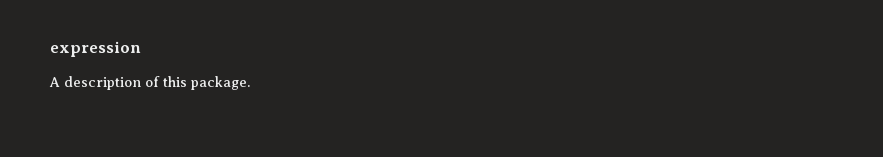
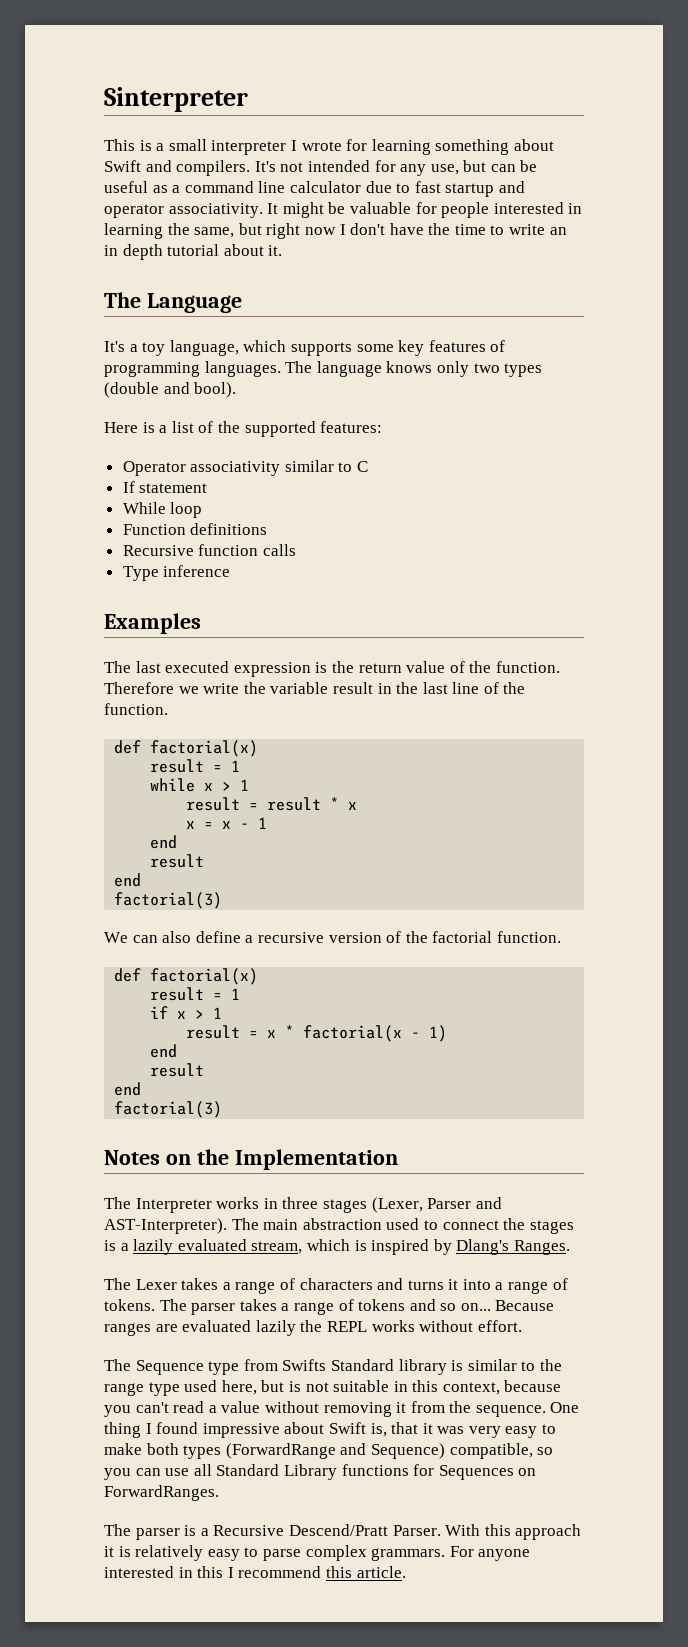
[50,41,141,57] [49,76,250,90] expression // A description of this package. -> [104,87,248,112] [104,139,554,155] [104,160,538,176] [104,181,525,197] [104,202,583,218] [104,223,567,239] [104,244,283,260] [104,292,242,313] [104,340,506,356] [104,361,543,377] [104,382,237,398] [104,421,383,437] [122,460,369,476] [122,481,208,493] [122,502,203,518] [122,523,268,535] [122,544,296,556] [122,565,231,581] [104,613,201,634] [104,661,560,677] [104,682,526,694] [104,703,168,715] [114,740,259,757] [150,759,241,773] [150,778,250,792] [186,797,358,811] [186,817,268,829] [150,835,178,849] [150,854,205,868] [114,873,142,887] [114,892,223,909] [104,931,561,943] [114,968,259,985] [150,987,241,1001] [150,1006,223,1019] [186,1025,448,1042] [150,1044,178,1058] [150,1063,205,1077] [114,1082,142,1096] [114,1101,223,1118] [104,1149,398,1170] [104,1197,502,1213] [104,1218,574,1234] [104,1239,570,1255] [104,1278,568,1294] [104,1299,555,1315] [104,1320,522,1336] [104,1359,562,1375] [104,1380,562,1396] [104,1401,580,1417] [104,1422,557,1438] [104,1443,554,1459] [104,1464,537,1480] [104,1485,219,1501] [104,1524,582,1540] [104,1545,531,1561] [104,1566,406,1578] Sinterpreter // This is a small interpreter I wrote for learning something about Swift and compilers. It's not intended for any use, but can be useful as a command line calculator due to fast startup and operator associativity. It might be valuable for people interested in learning the same, but right now I don't have the time to write an in depth tutorial about it. // The Language // It's a toy language, which supports some key features of programming languages. The language knows only two types (double and bool). // Here is a list of the supported features: // Operator associativity similar to C // If statement // While loop // Function definitions // Recursive function calls // Type inference // Examples // The last executed expression is the return value of the function. Therefore we write the variable result in the last line of the function. // def factorial(x) // result = 1 // while x > 1 // result = result * x // x = x - 1 // end // result // end // factorial(3) // We can also define a recursive version of the factorial function. // def factorial(x) // result = 1 // if x > 1 // result = x * factorial(x - 1) // end // result // end // factorial(3) // Notes on the Implementation // The Interpreter works in three stages (Lexer, Parser and AST-Interpreter). The main abstraction used to connect the stages is a lazily evaluated stream, which is inspired by Dlang's Ranges. // The Lexer takes a range of characters and turns it into a range of tokens. The parser takes a range of tokens and so on... Because ranges are evaluated lazily the REPL works without effort. // The Sequence type from Swifts Standard library is similar to the range type used here, but is not suitable in this context, because you can't read a value without removing it from the sequence. One thing I found impressive about Swift is, that it was very easy to make both types (ForwardRange and Sequence) compatible, so you can use all Standard Library functions for Sequences on ForwardRanges. // The parser is a Recursive Descend/Pratt Parser. With this approach it is relatively easy to parse complex grammars. For anyone interested in this I recommend this article.

